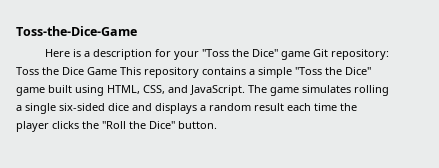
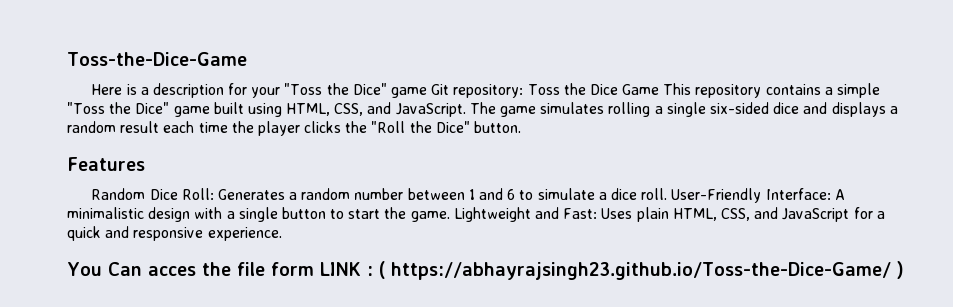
(217, 125) none -> [67,157,145,171] [91,188,845,203] [67,207,885,222] [67,226,282,241] [67,261,904,280] // Features // Random Dice Roll: Generates a random number between 1 and 6 to simulate a dice roll. User-Friendly Interface: A minimalistic design with a single button to start the game. Lightweight and Fast: Uses plain HTML, CSS, and JavaScript for a quick and responsive experience. // You Can acces the file form LINK : ( https://abhayrajsingh23.github.io/Toss-the-Dice-Game/ )

